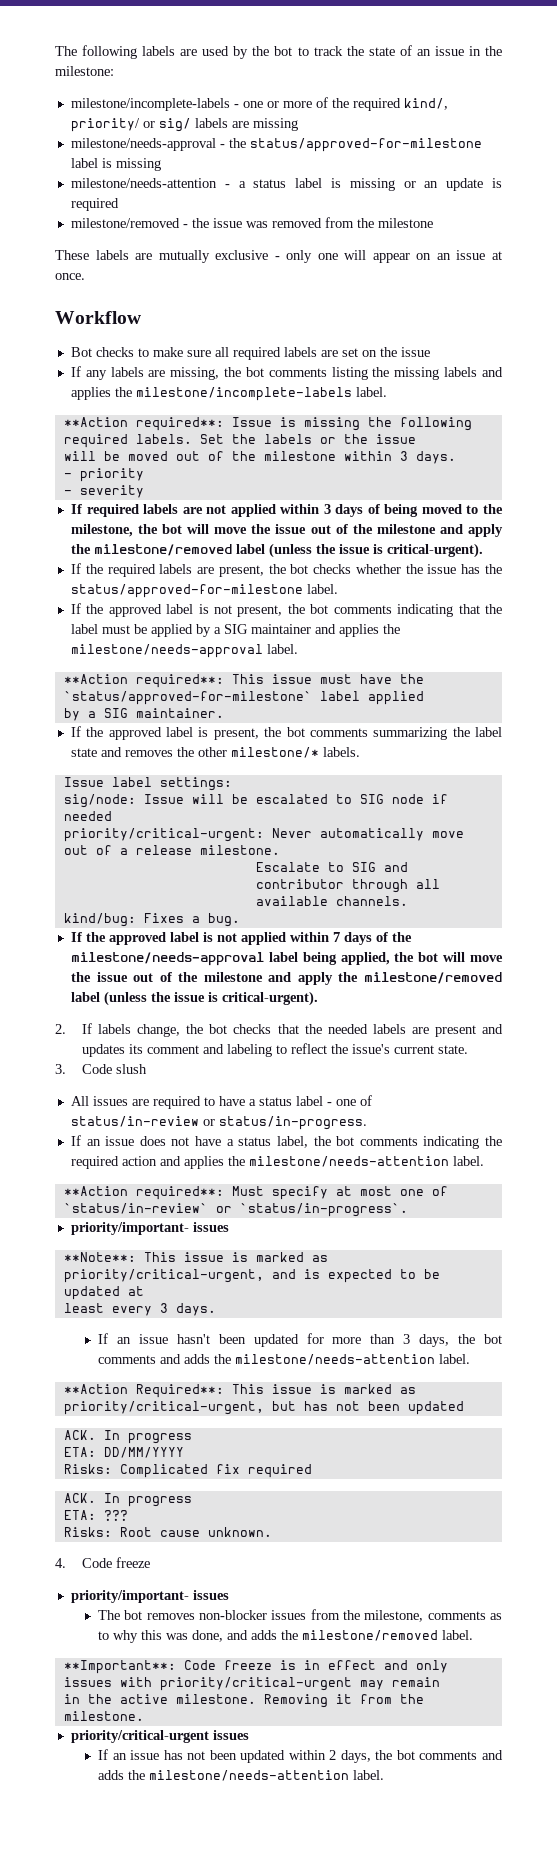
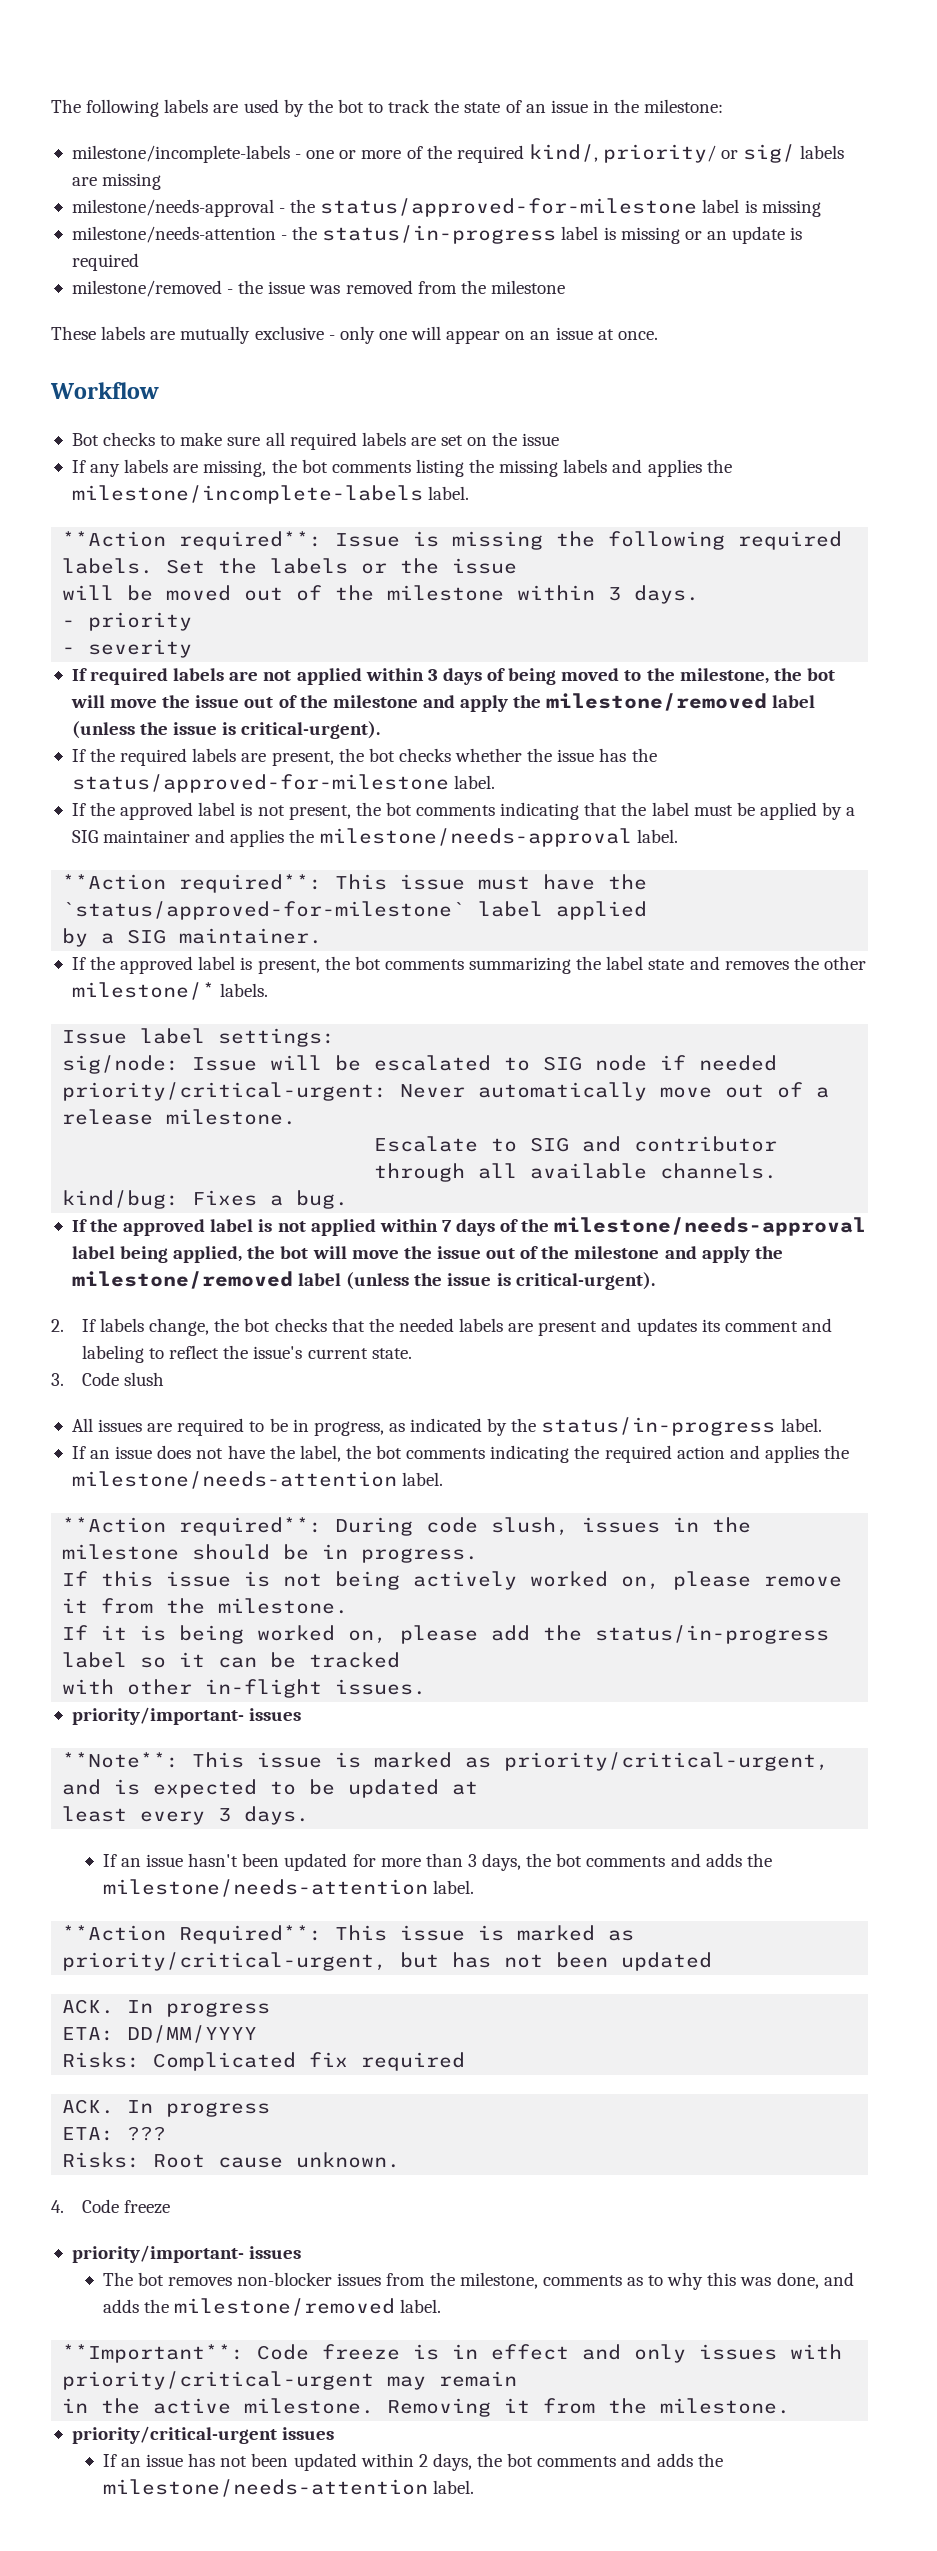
[238,179,287,188] a status -> [292,225,557,244] the status/in-progress
[218,1095,372,1106] [70,1116,367,1130] have a status label - one of status/in-review or status/in-progress. -> [269,1417,822,1436] be in progress, as indicated by the status/in-progress label.
[226,1137,272,1146] a status -> [269,1445,295,1459] the
[231,1186,448,1200] [63,1203,408,1217] Must specify at most one of `status/in-review` or `status/in-progress`. -> [335,1517,752,1536] [62,1544,479,1563] [62,1571,843,1590] [62,1598,349,1614] [62,1625,830,1644] [62,1652,401,1668] [62,1679,427,1698] During code slush, issues in the milestone should be in progress. // If this issue is not being actively worked on, please remove it from the milestone. // If it is being worked on, please add the status/in-progress label so it can be tracked // with other in-flight issues.

